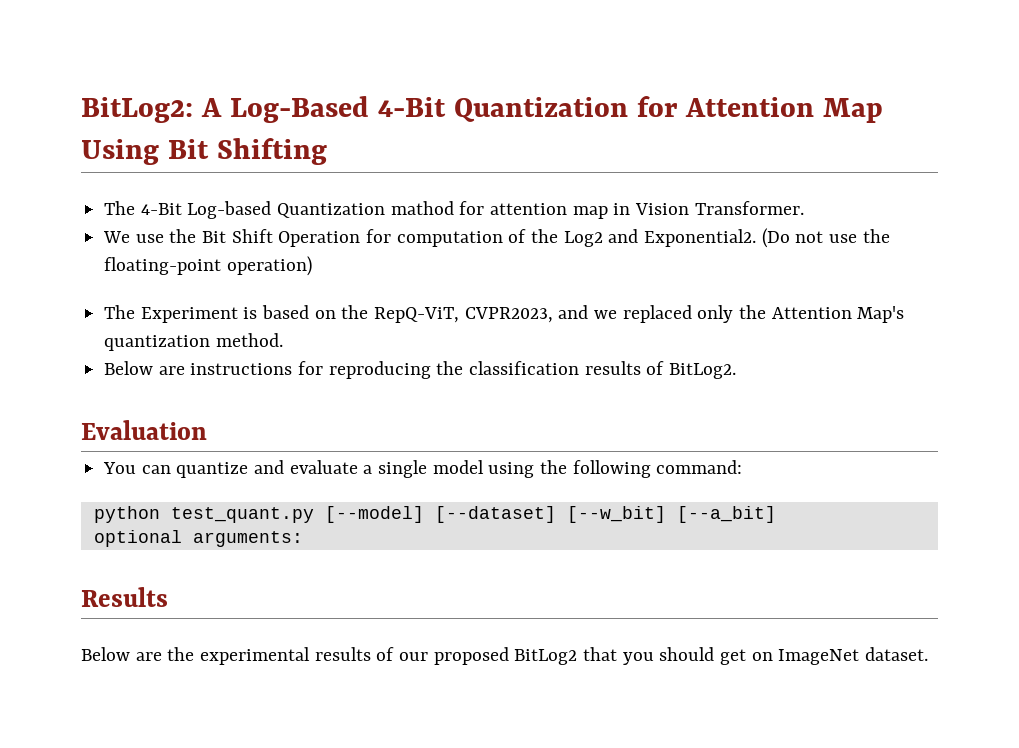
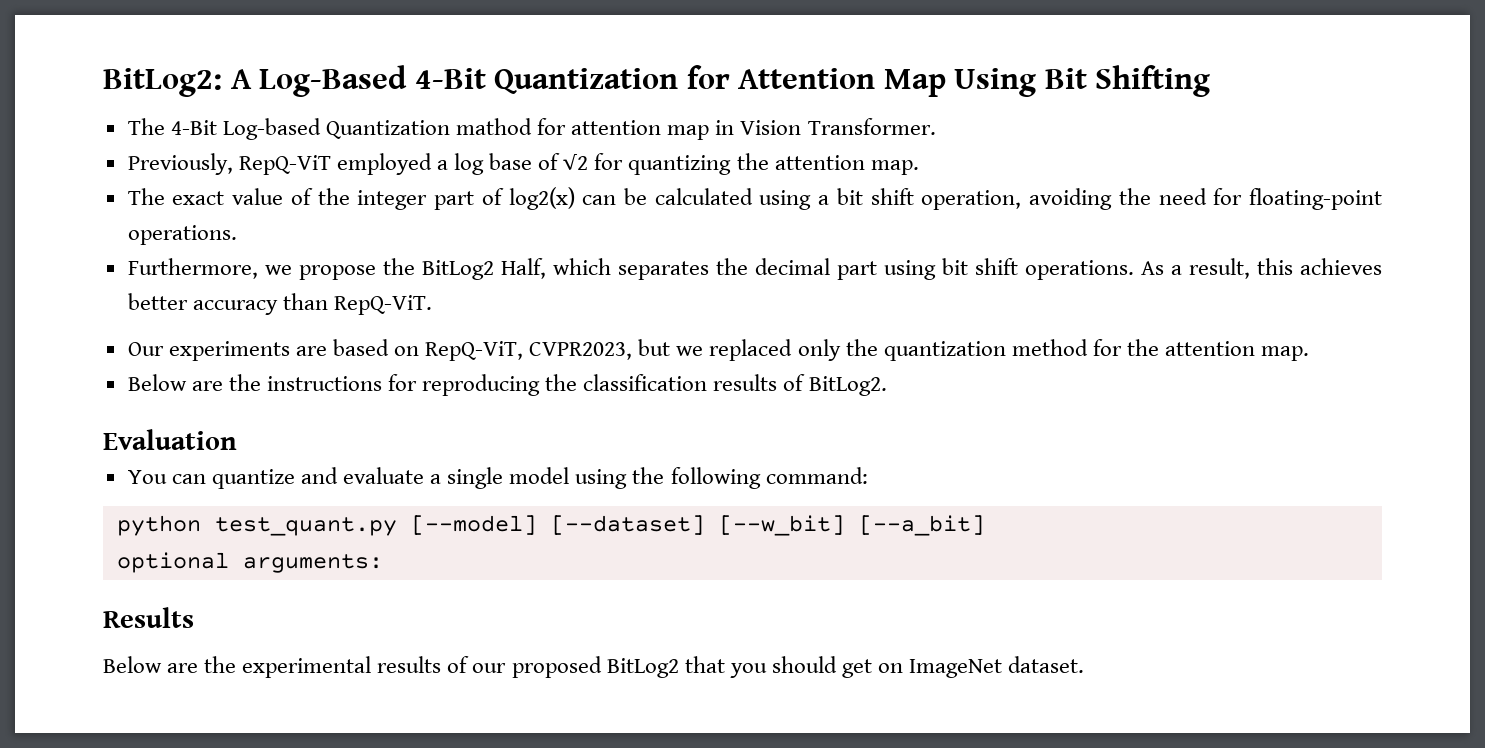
[103,228,890,248] [104,256,312,276] [104,305,258,323] We use the Bit Shift Operation for computation of the Log2 and Exponential2. (Do not use the floating-point operation) // The Experiment is -> [127,153,919,175] [127,187,1382,210] [127,225,237,245] [127,258,1383,280] [127,293,432,315] [127,341,327,361] Previously, RepQ-ViT employed a log base of √2 for quantizing the attention map. // The exact value of the integer part of log2(x) can be calculated using a bit shift operation, avoiding the need for floating-point operations. // Furthermore, we propose the BitLog2 Half, which separates the decimal part using bit shift operations. As a result, this achieves better accuracy than RepQ-ViT. // Our experiments are
[341,305,369,319] the -> (420, 351) none
[558,305,589,319] and -> [638,339,671,356] but
[771,306,905,323] [104,333,283,351] [104,361,185,375] Attention Map's quantization method. // Below are -> [883,339,1310,361] [127,374,261,391] quantization method for the attention map. // Below are the

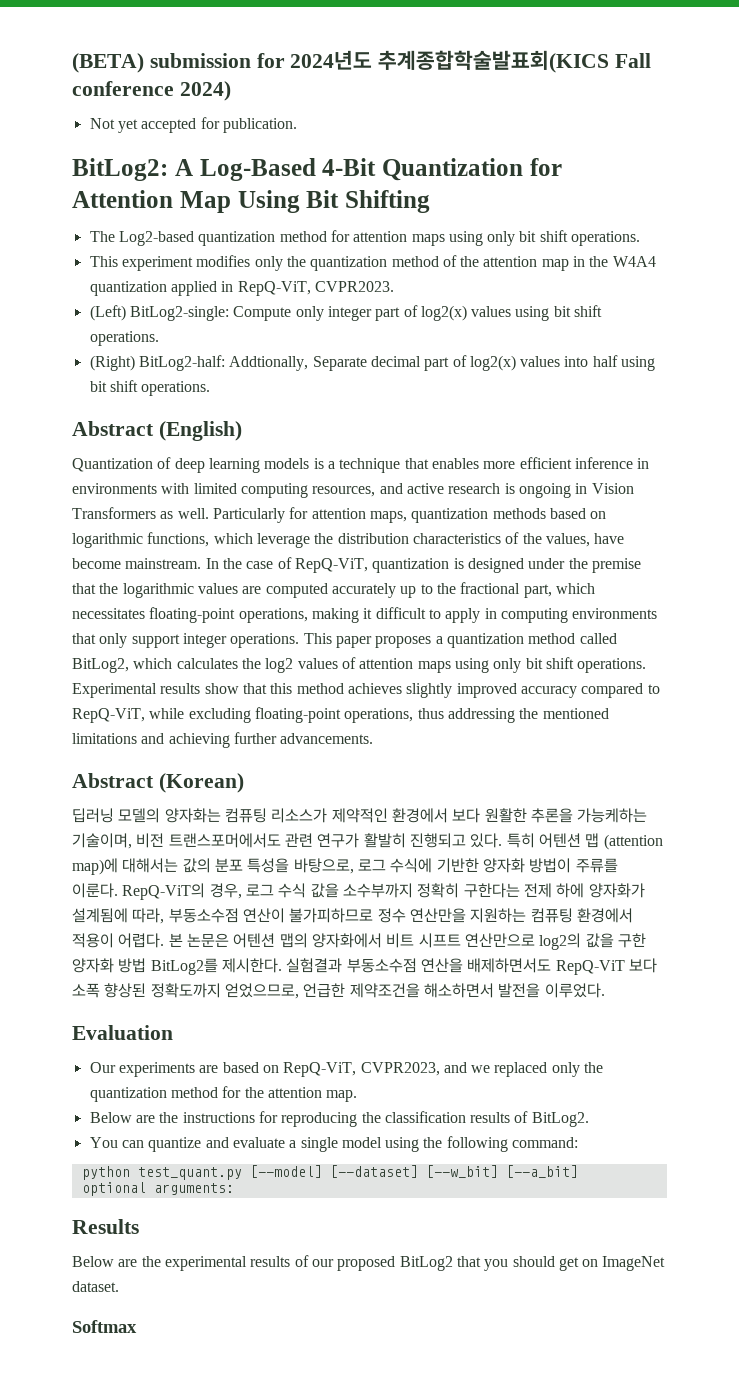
(103, 82) none -> [72,50,652,73] [72,81,231,101] [89,117,297,133] (BETA) submission for 2024년도 추계종합학술발표회(KICS Fall conference 2024) // Not yet accepted for publication. //
[170,118,936,140] [127,153,919,175] [127,187,1382,210] [127,225,237,245] [127,258,1383,280] [127,293,432,315] 4-Bit Log-based Quantization mathod for attention map in Vision Transformer. // Previously, RepQ-ViT employed a log base of √2 for quantizing the attention map. // The exact value of the integer part of log2(x) can be calculated using a bit shift operation, avoiding the need for floating-point operations. // Furthermore, we propose the BitLog2 Half, which separates the decimal part using bit shift operations. As a result, this achieves better accuracy than RepQ-ViT. -> [118,230,641,246] [89,255,656,271] [89,281,394,296] [89,305,603,321] [89,331,159,346] [89,355,656,371] [89,380,211,396] [72,421,242,441] [72,457,650,473] [72,483,634,498] [72,507,607,523] [72,532,625,548] [72,557,641,573] [72,582,595,598] [72,607,658,623] [72,633,617,648] [72,657,647,673] [72,683,660,698] [72,707,609,723] [72,732,374,748] [72,773,244,793] [72,808,648,823] [72,833,663,850] [72,858,618,875] [72,883,645,900] [72,908,633,924] [72,933,646,950] [72,958,657,975] [72,983,605,999] [72,1025,173,1040] Log2-based quantization method for attention maps using only bit shift operations. // This experiment modifies only the quantization method of the attention map in the W4A4 quantization applied in RepQ-ViT, CVPR2023. // (Left) BitLog2-single: Compute only integer part of log2(x) values using bit shift operations. // (Right) BitLog2-half: Addtionally, Separate decimal part of log2(x) values into half using bit shift operations. // Abstract (English) // Quantization of deep learning models is a technique that enables more efficient inference in environments with limited computing resources, and active research is ongoing in Vision Transformers as well. Particularly for attention maps, quantization methods based on logarithmic functions, which leverage the distribution characteristics of the values, have become mainstream. In the case of RepQ-ViT, quantization is designed under the premise that the logarithmic values are computed accurately up to the fractional part, which necessitates floating-point operations, making it difficult to apply in computing environments that only support integer operations. This paper proposes a quantization method called BitLog2, which calculates the log2 values of attention maps using only bit shift operations. Experimental results show that this method achieves slightly improved accuracy compared to RepQ-ViT, while excluding floating-point operations, thus addressing the mentioned limitations and achieving further advancements. // Abstract (Korean) // 딥러닝 모델의 양자화는 컴퓨팅 리소스가 제약적인 환경에서 보다 원활한 추론을 가능케하는 기술이며, 비전 트랜스포머에서도 관련 연구가 활발히 진행되고 있다. 특히 어텐션 맵 (attention map)에 대해서는 값의 분포 특성을 바탕으로, 로그 수식에 기반한 양자화 방법이 주류를 이룬다. RepQ-ViT의 경우, 로그 수식 값을 소수부까지 정확히 구한다는 전제 하에 양자화가 설계됨에 따라, 부동소수점 연산이 불가피하므로 정수 연산만을 지원하는 컴퓨팅 환경에서 적용이 어렵다. 본 논문은 어텐션 맵의 양자화에서 비트 시프트 연산만으로 log2의 값을 구한 양자화 방법 BitLog2를 제시한다. 실험결과 부동소수점 연산을 배제하면서도 RepQ-ViT 보다 소폭 향상된 정확도까지 얻었으므로, 언급한 제약조건을 해소하면서 발전을 이루었다. // Evaluation
[638,339,671,356] but -> [443,1062,467,1073] and
[103,429,237,450] // Evaluation -> (589, 1119) none
(1085, 664) none -> [72,1320,137,1333] // Softmax

